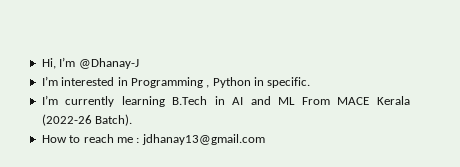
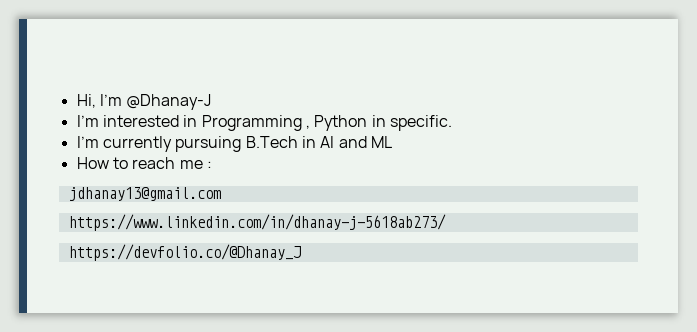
[121,96,165,107] learning -> [175,136,242,152] pursuing
[301,96,410,105] [41,114,133,126] From MACE Kerala (2022-26 Batch). -> (392, 142) none
(140, 140) none -> (212, 165) //
(265, 139) none -> [68,214,446,231] [68,244,301,261] // https://www.linkedin.com/in/dhanay-j-5618ab273/ // https://devfolio.co/@Dhanay_J

